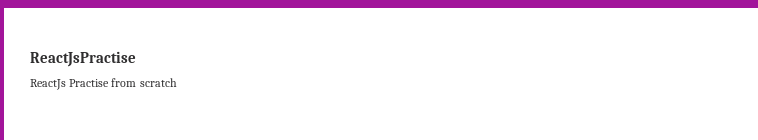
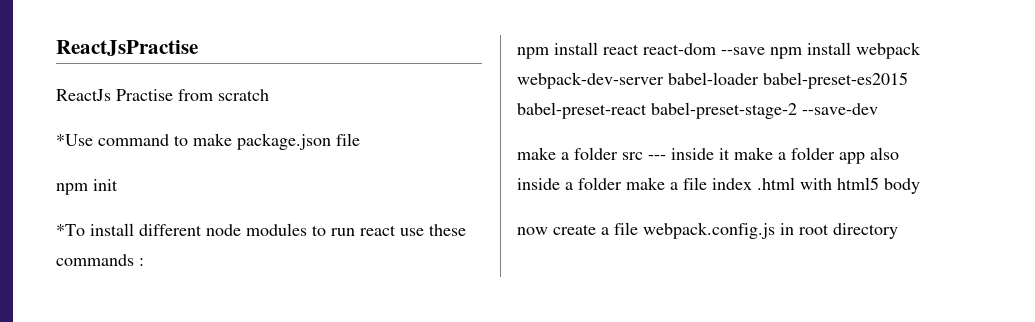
(177, 82) none -> [56,133,360,150] [56,179,118,195] [56,223,466,236] [56,254,144,266] [517,42,921,59] [517,72,908,89] [517,102,878,119] [517,147,899,164] [517,177,920,194] [517,222,898,239] // *Use command to make package.json file // npm init // *To install different node modules to run react use these commands : // npm install react react-dom --save npm install webpack webpack-dev-server babel-loader babel-preset-es2015 babel-preset-react babel-preset-stage-2 --save-dev // make a folder src --- inside it make a folder app also inside a folder make a file index .html with html5 body // now create a file webpack.config.js in root directory

